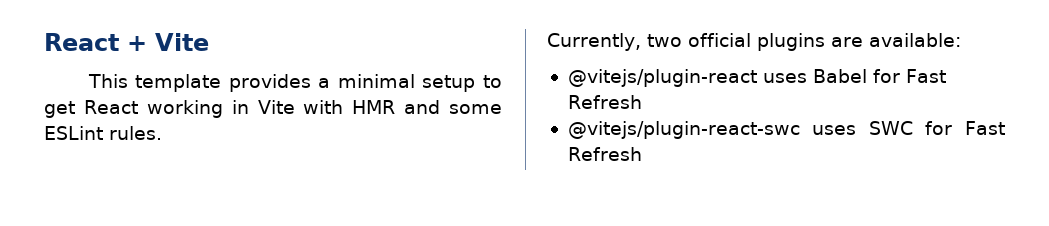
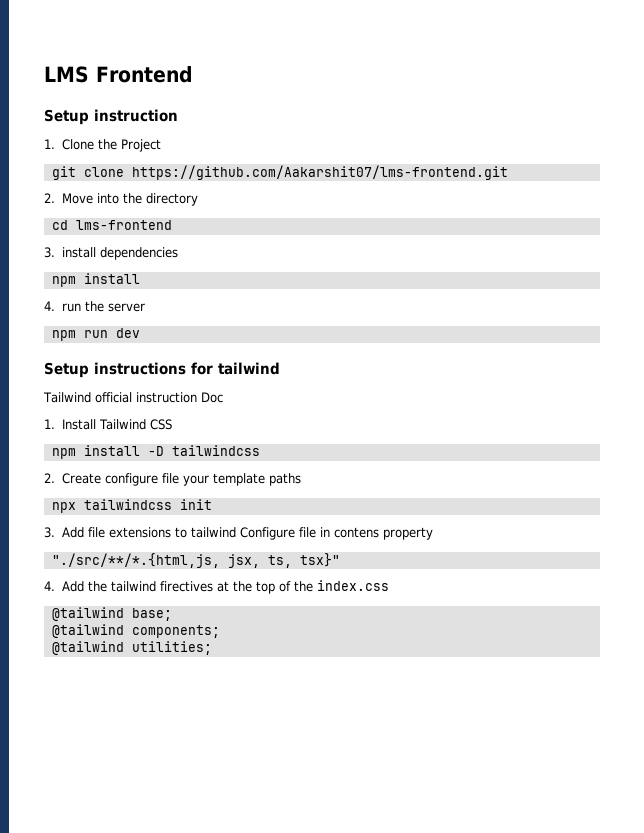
[44,33,209,51] [87,74,503,92] [44,100,502,118] [44,126,162,140] [547,33,961,51] [567,69,946,87] [567,95,642,109] [567,121,1006,139] [567,147,642,161] React + Vite // This template provides a minimal setup to get React working in Vite with HMR and some ESLint rules. // Currently, two official plugins are available: // @vitejs/plugin-react uses Babel for Fast Refresh // @vitejs/plugin-react-swc uses SWC for Fast Refresh -> [44,66,193,83] [44,109,178,125] [44,139,161,152] [51,165,508,180] [44,193,198,206] [51,220,172,230] [44,247,178,260] [51,273,140,287] [44,301,145,312] [51,328,140,341] [44,362,280,378] [43,392,223,403] [44,419,173,430] [51,445,260,459] [44,473,301,486] [51,499,212,513] [44,527,433,540] [51,553,340,568] [44,580,389,594] [51,607,172,621] [51,624,220,638] [51,641,212,655] LMS Frontend // Setup instruction // 1. Clone the Project // git clone https://github.com/Aakarshit07/lms-frontend.git // 2. Move into the directory // cd lms-frontend // 3. install dependencies // npm install // 4. run the server // npm run dev // Setup instructions for tailwind // Tailwind official instruction Doc // 1. Install Tailwind CSS // npm install -D tailwindcss // 2. Create configure file your template paths // npx tailwindcss init // 3. Add file extensions to tailwind Configure file in contens property // "./src/**/*.{html,js, jsx, ts, tsx}" // 4. Add the tailwind firectives at the top of the index.css // @tailwind base; // @tailwind components; // @tailwind utilities;

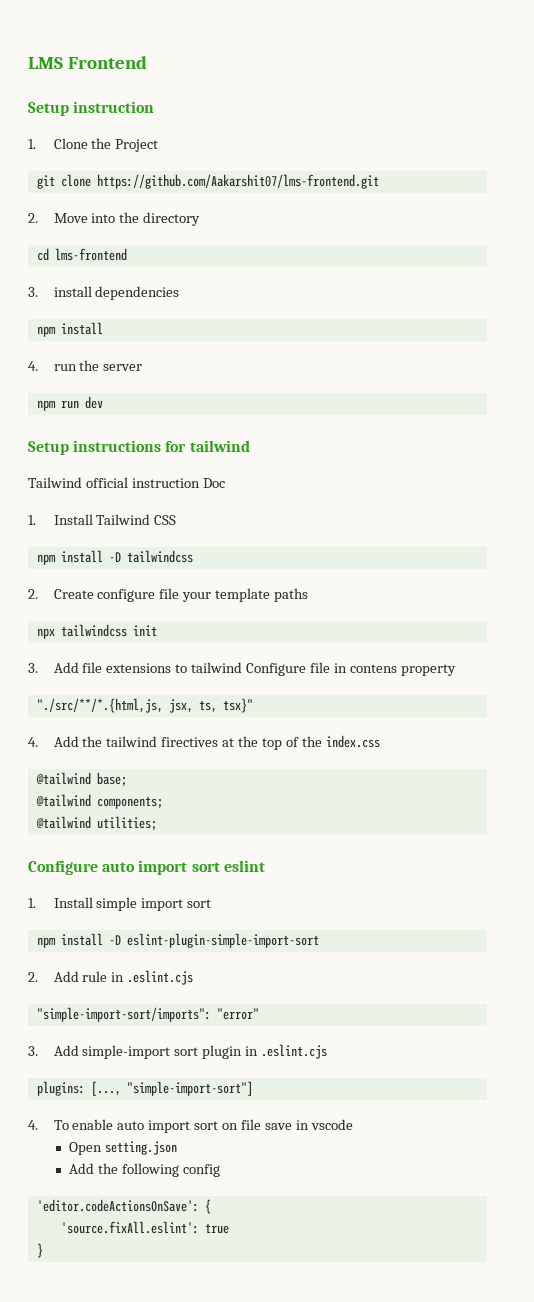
(212, 648) none -> [28,860,265,875] [28,897,212,911] [36,933,319,948] [28,970,194,985] [36,1007,259,1022] [28,1044,328,1059] [36,1081,253,1096] [28,1119,353,1133] [69,1141,178,1155] [69,1163,221,1177] [36,1199,211,1214] [60,1221,229,1234] [36,1243,43,1258] // Configure auto import sort eslint // 1. Install simple import sort // npm install -D eslint-plugin-simple-import-sort // 2. Add rule in .eslint.cjs // "simple-import-sort/imports": "error" // 3. Add simple-import sort plugin in .eslint.cjs // plugins: [..., "simple-import-sort"] // 4. To enable auto import sort on file save in vscode // Open setting.json // Add the following config // 'editor.codeActionsOnSave': { // 'source.fixAll.eslint': true // }

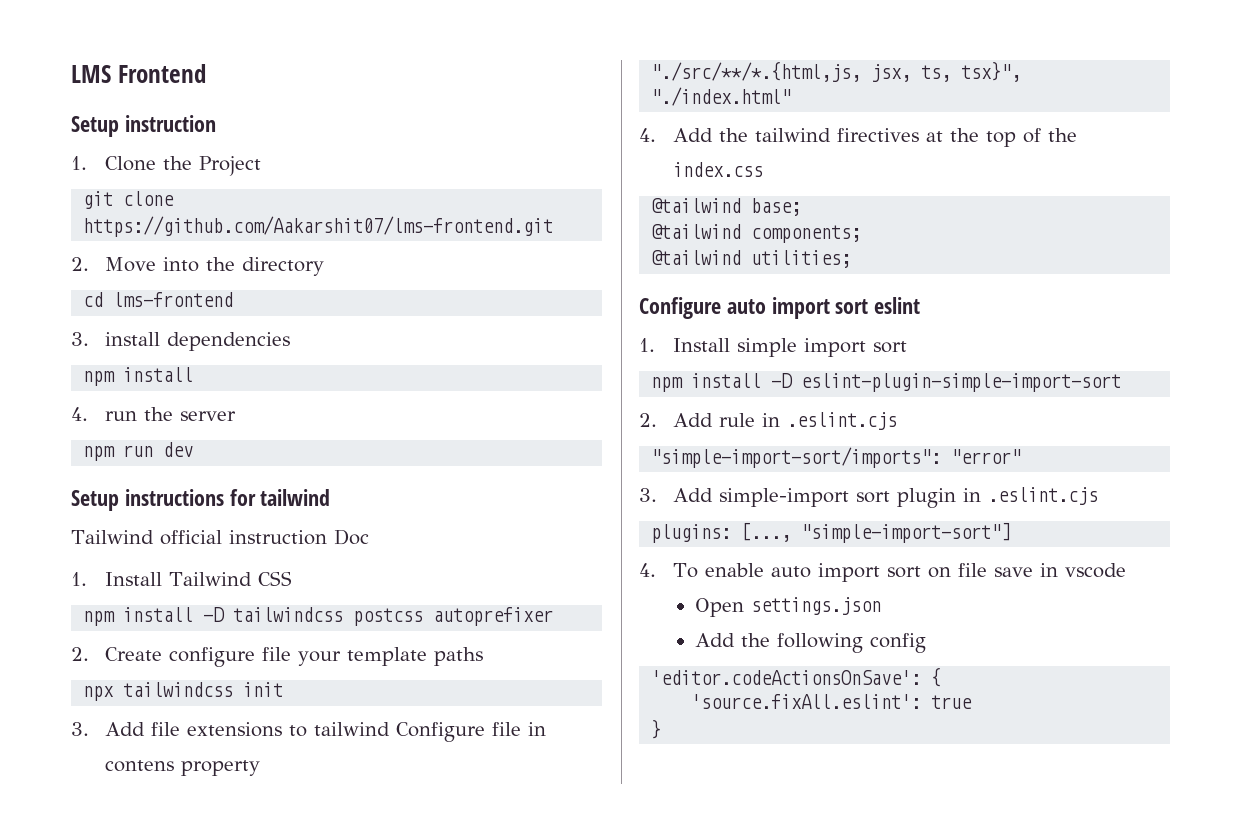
(193, 556) none -> [353,607,554,626] postcss autoprefixer
[222,698,253,713] tsx}" -> [961,61,1022,82] [651,87,792,106] tsx}", "./index.html"
[105,1141,178,1155] setting.json -> [751,597,882,615] settings.json

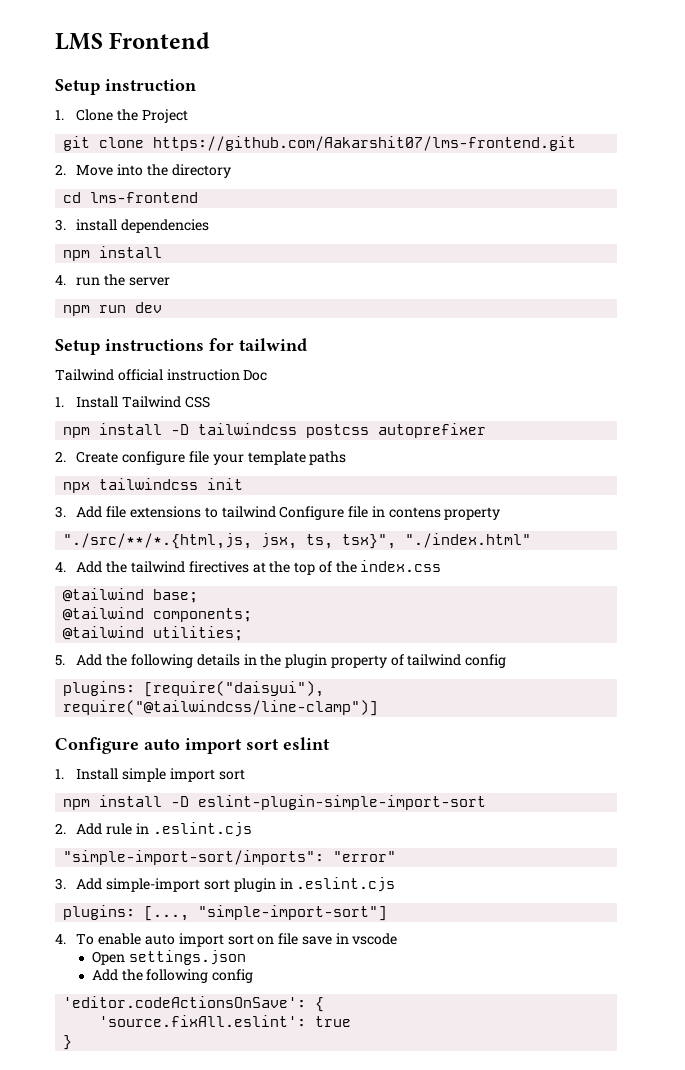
(852, 259) none -> [55,654,507,668] [63,681,325,697] [63,700,379,716] // 5. Add the following details in the plugin property of tailwind config // plugins: [require("daisyui"), require("@tailwindcss/line-clamp")]

